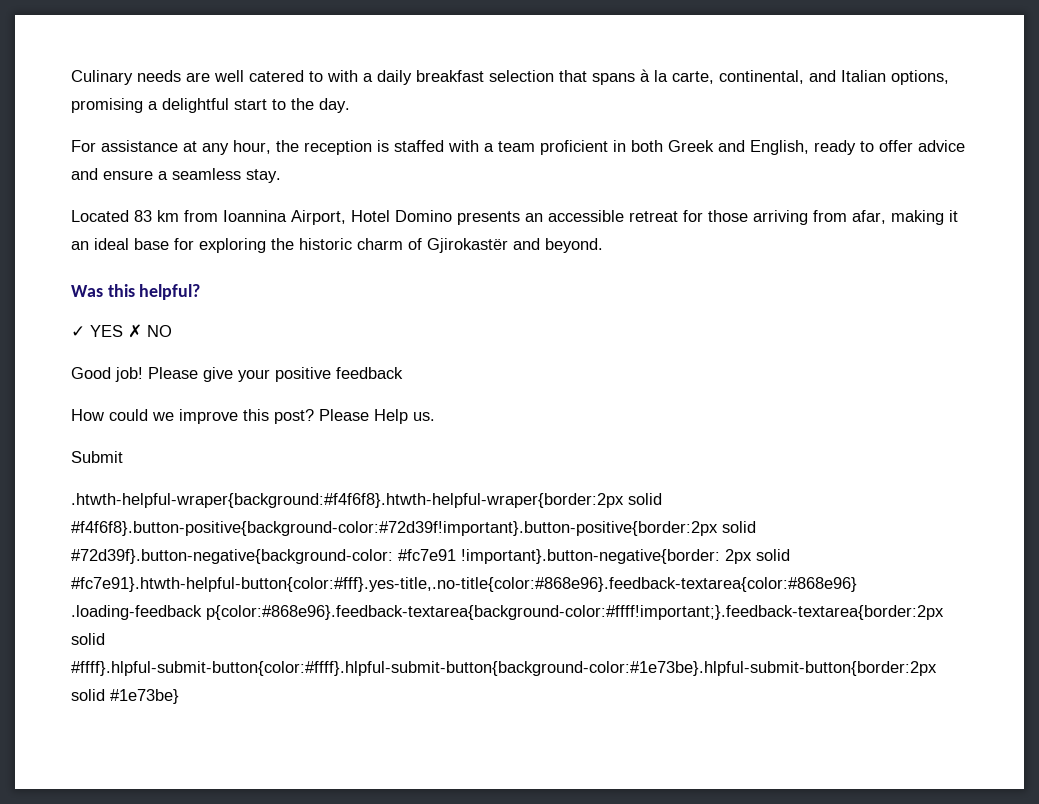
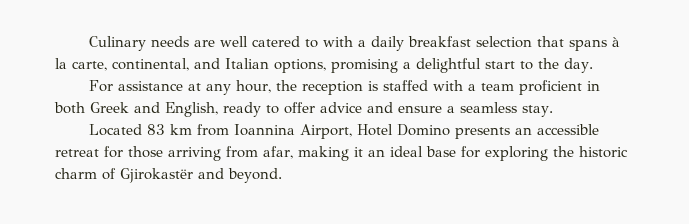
[71,284,201,300] [71,324,172,338] [71,367,403,382] [71,409,435,424] [71,451,123,463] [71,493,662,508] [71,521,756,536] [71,549,790,564] [71,577,857,592] [71,605,944,620] [71,633,105,645] [71,661,937,676] [71,689,179,704] // Was this helpful? // ✓ YES ✗ NO // Good job! Please give your positive feedback // How could we improve this post? Please Help us. // Submit // .htwth-helpful-wraper{background:#f4f6f8}.htwth-helpful-wraper{border:2px solid #f4f6f8}.button-positive{background-color:#72d39f!important}.button-positive{border:2px solid #72d39f}.button-negative{background-color: #fc7e91 !important}.button-negative{border: 2px solid #fc7e91}.htwth-helpful-button{color:#fff}.yes-title,.no-title{color:#868e96}.feedback-textarea{color:#868e96} .loading-feedback p{color:#868e96}.feedback-textarea{background-color:#ffff!important;}.feedback-textarea{border:2px solid #ffff}.hlpful-submit-button{color:#ffff}.hlpful-submit-button{background-color:#1e73be}.hlpful-submit-button{border:2px solid #1e73be} -> (282, 175) none

